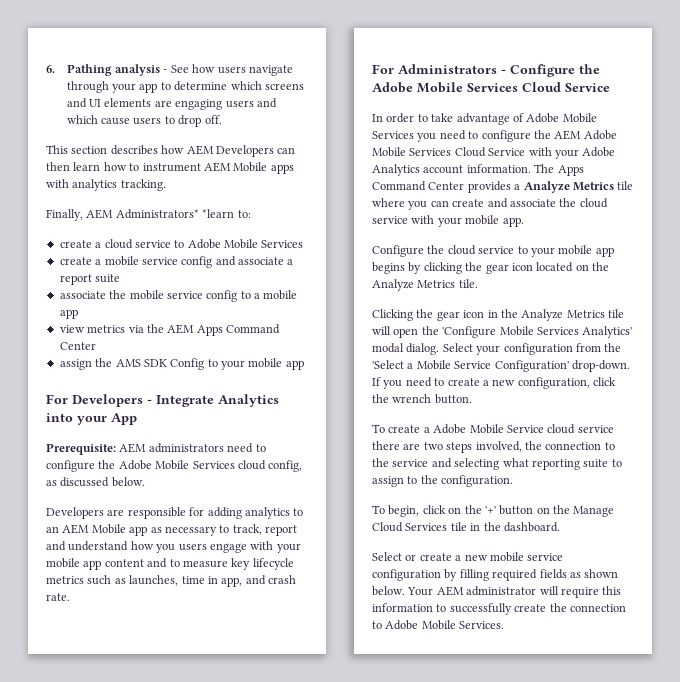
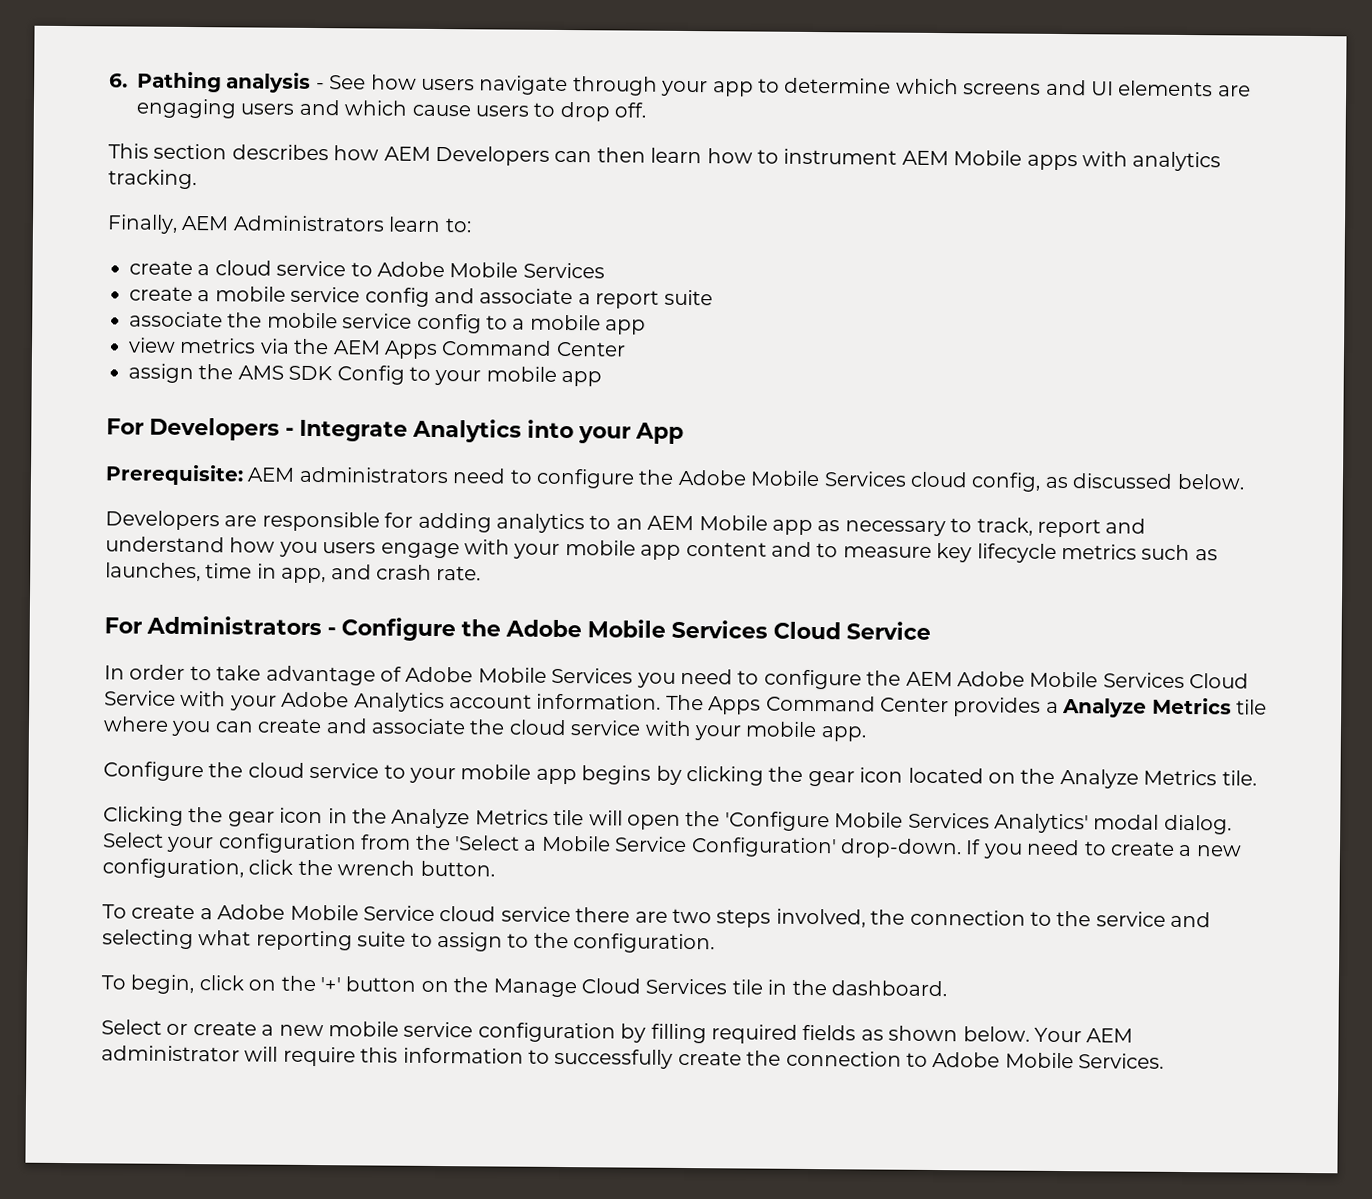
[115,209,235,219] Administrators* *learn -> [232,215,442,233] Administrators learn

